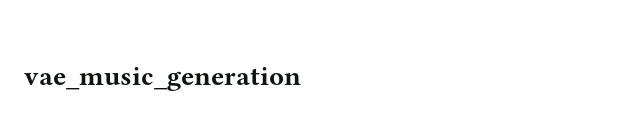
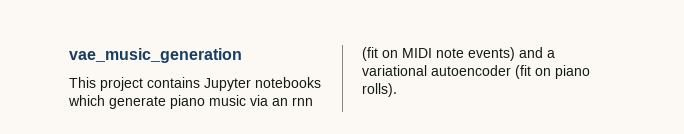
(301, 79) none -> [69,77,321,91] [68,95,313,109] [362,47,555,61] [362,65,590,79] [362,83,397,97] // This project contains Jupyter notebooks which generate piano music via an rnn (fit on MIDI note events) and a variational autoencoder (fit on piano rolls).

